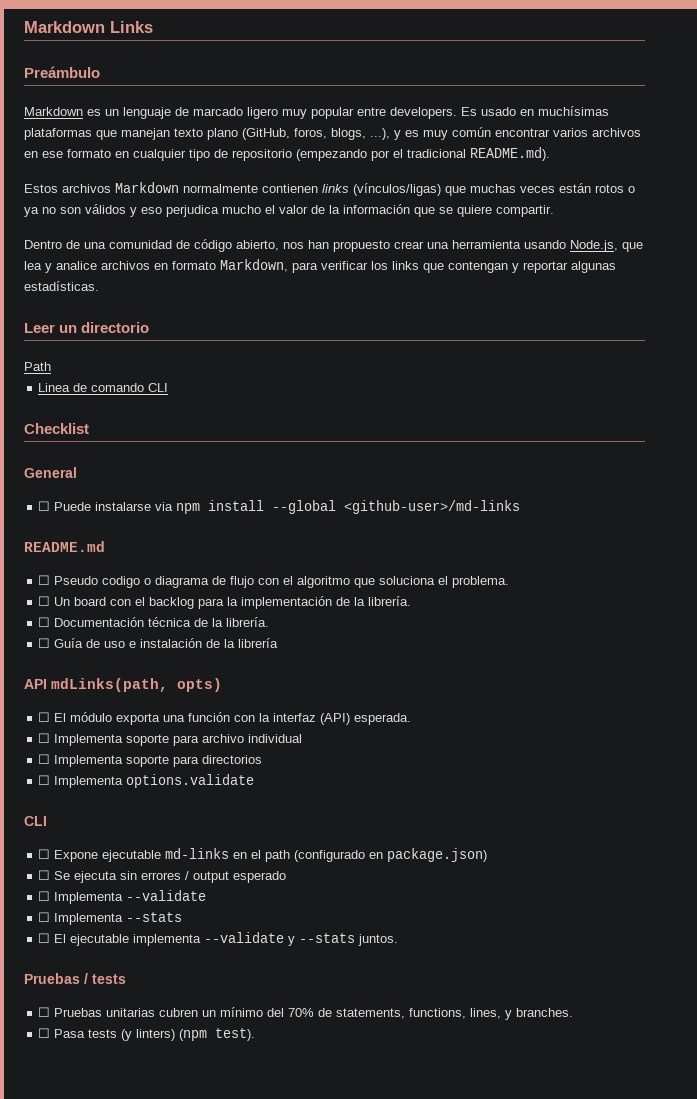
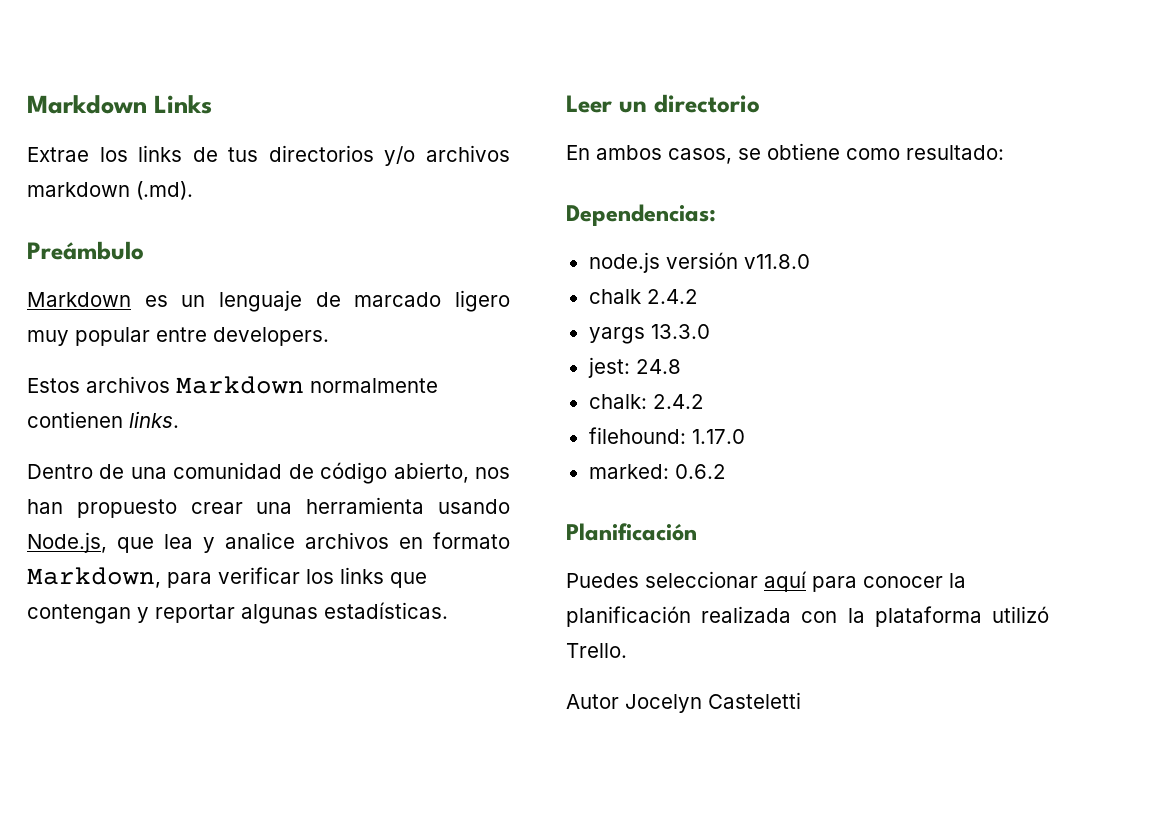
(153, 27) none -> [27,145,510,166] [27,181,193,200] // Extrae los links de tus directorios y/o archivos markdown (.md).
[461,106,609,116] [24,127,641,140] [24,147,550,161] Es usado en muchísimas plataformas que manejan texto plano (GitHub, foros, blogs, ...), y es muy común encontrar varios archivos en ese formato en cualquier tipo de repositorio (empezando por el tradicional README.md). -> (329, 336) none
[322,183,635,196] [24,204,554,217] links (vínculos/ligas) que muchas veces están rotos o ya no son válidos y eso perjudica mucho el valor de la información que se quiere compartir. -> [129,411,179,428] links.
[24,362,51,371] [38,383,169,392] [24,423,89,434] [24,467,77,478] [38,500,521,514] [24,541,105,552] [38,575,510,588] [38,596,412,609] [38,617,270,627] [38,638,279,648] [24,678,222,692] [38,712,412,725] [38,733,303,746] [38,754,263,767] [38,774,255,788] [24,816,47,826] [38,848,488,862] [38,870,287,883] [38,890,207,904] [38,912,183,925] [38,932,399,946] [24,973,126,984] [38,1007,574,1020] [38,1028,256,1041] Path // Linea de comando CLI // Checklist // General // ☐ Puede instalarse via npm install --global <github-user>/md-links // README.md // ☐ Pseudo codigo o diagrama de flujo con el algoritmo que soluciona el problema. // ☐ Un board con el backlog para la implementación de la librería. // ☐ Documentación técnica de la librería. // ☐ Guía de uso e instalación de la librería // API mdLinks(path, opts) // ☐ El módulo exporta una función con la interfaz (API) esperada. // ☐ Implementa soporte para archivo individual // ☐ Implementa soporte para directorios // ☐ Implementa options.validate // CLI // ☐ Expone ejecutable md-links en el path (configurado en package.json) // ☐ Se ejecuta sin errores / output esperado // ☐ Implementa --validate // ☐ Implementa --stats // ☐ El ejecutable implementa --validate y --stats juntos. // Pruebas / tests // ☐ Pruebas unitarias cubren un mínimo del 70% de statements, functions, lines, y branches. // ☐ Pasa tests (y linters) (npm test). -> [566,143,1004,164] [566,204,716,226] [588,252,810,273] [588,289,698,304] [588,324,710,344] [587,357,681,378] [588,394,704,409] [588,427,745,444] [588,464,726,479] [566,523,697,541] [566,571,966,592] [566,606,1049,627] [566,643,627,658] [566,692,801,713] En ambos casos, se obtiene como resultado: // Dependencias: // node.js versión v11.8.0 // chalk 2.4.2 // yargs 13.3.0 // jest: 24.8 // chalk: 2.4.2 // filehound: 1.17.0 // marked: 0.6.2 // Planificación // Puedes seleccionar aquí para conocer la planificación realizada con la plataforma utilizó Trello. // Autor Jocelyn Casteletti

